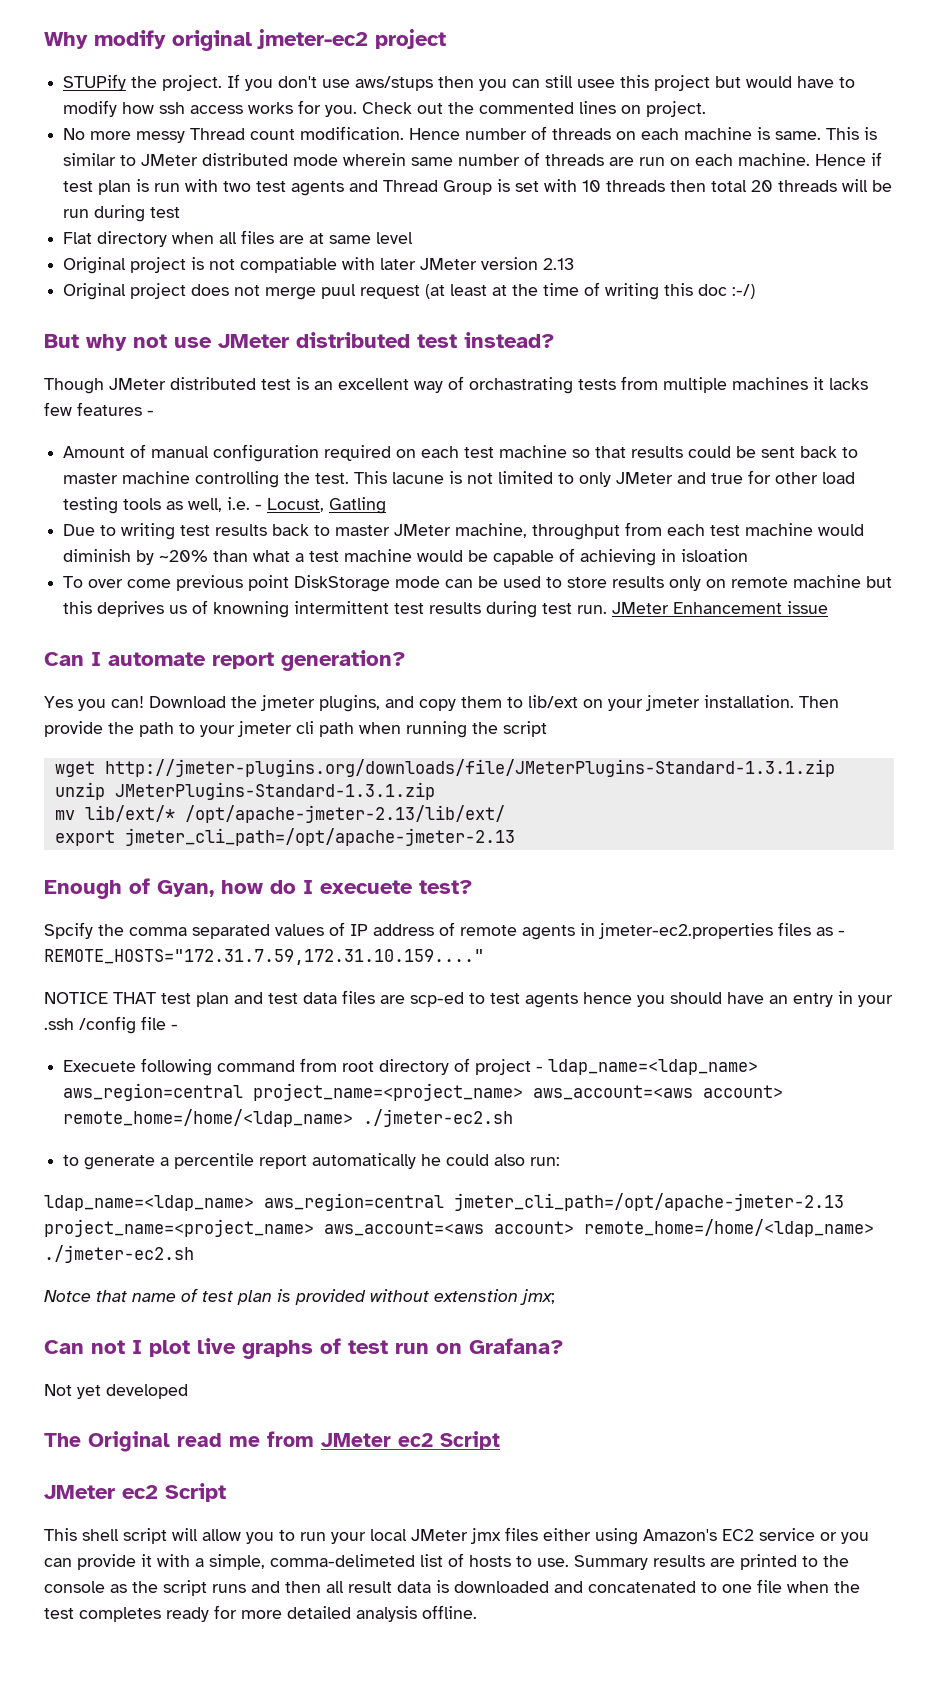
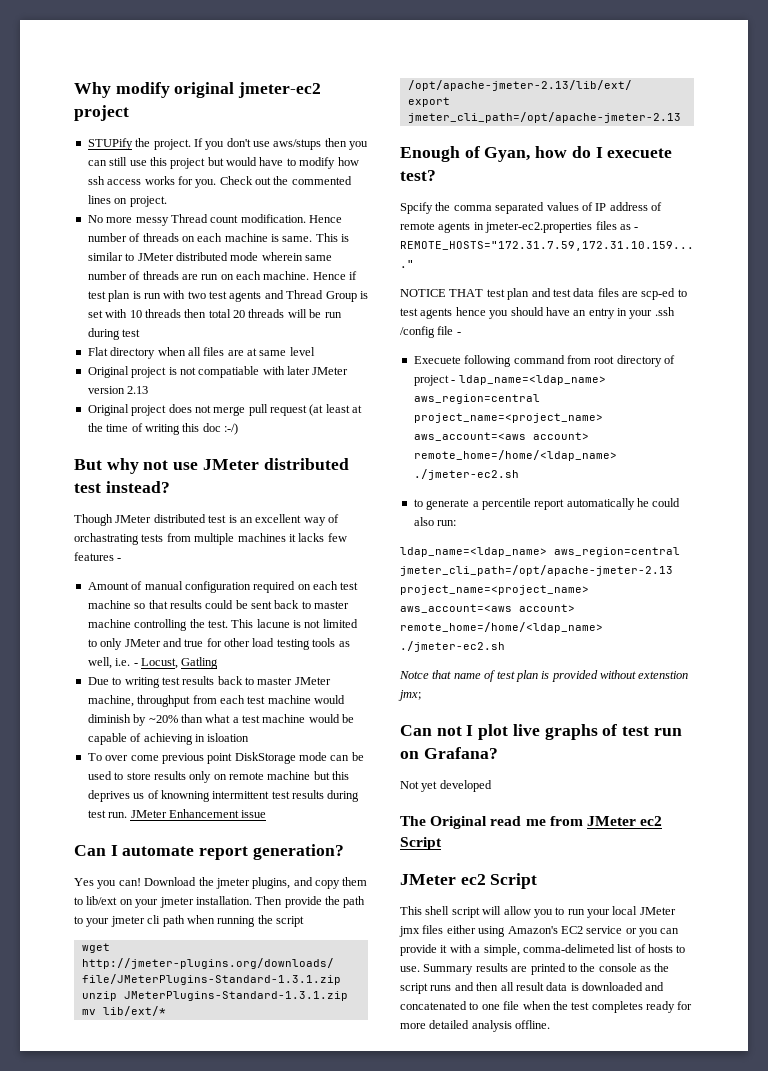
[577,79,616,88] usee -> [129,160,147,166] use
[321,284,357,299] puul -> [248,404,268,416] pull

